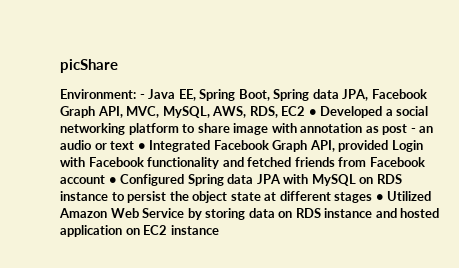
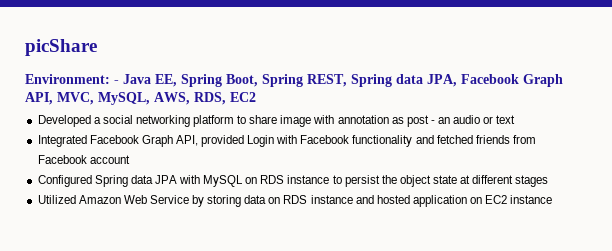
(310, 95) none -> [307,74,392,87] REST, Spring
[308,109,317,116] • -> (256, 97) //
[137,143,146,150] • -> (516, 119) //
[108,177,117,184] • -> (130, 159) //
[375,194,384,201] • -> (549, 181) //

